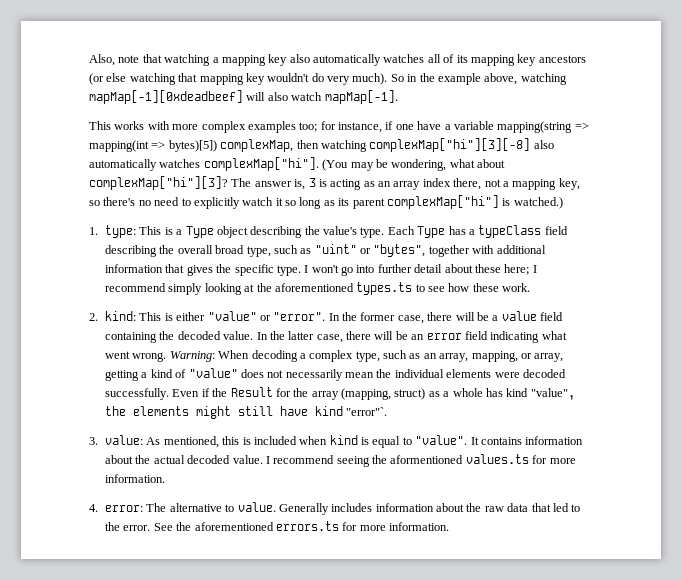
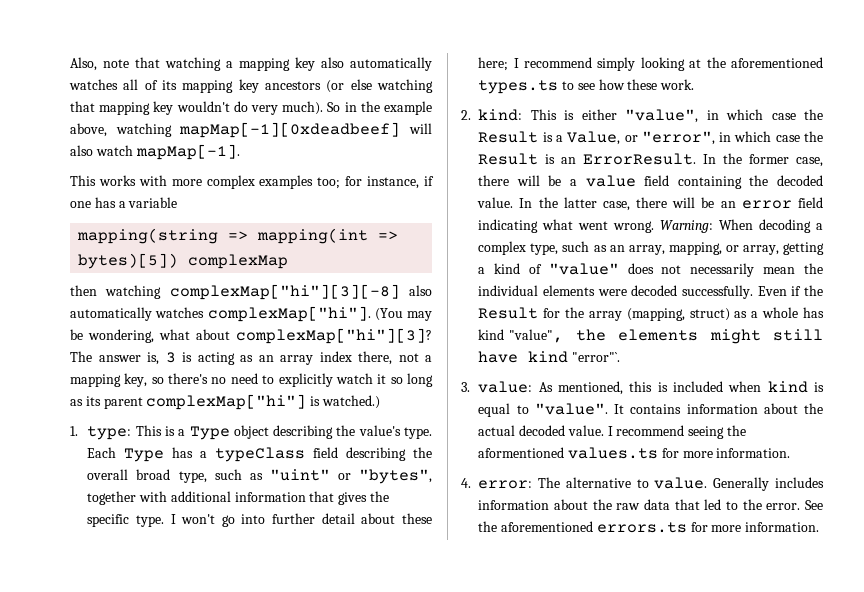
[417,121,442,130] have -> [94,197,116,208] has
(494, 125) none -> (178, 202) //
[220,139,294,152] complexMap, -> [188,254,289,269] complexMap //
[207,311,326,321] "value" or "error". -> [625,109,823,123] [478,131,823,145] [478,153,697,165] "value", in which case the Result is a Value, or "error", in which case the Result is an ErrorResult.

